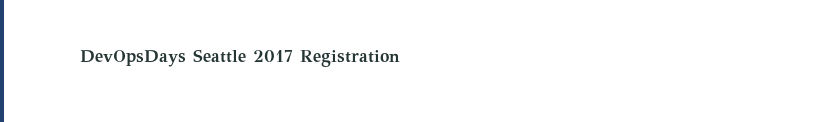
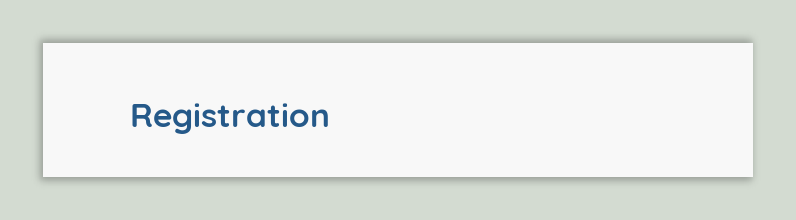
[80,49,293,67] DevOpsDays Seattle 2017 -> (130, 118) none

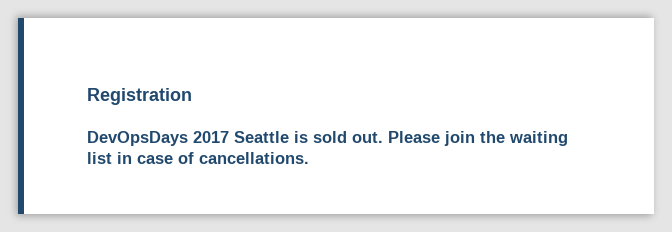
(330, 118) none -> [87,131,568,146] [87,152,309,164] // DevOpsDays 2017 Seattle is sold out. Please join the waiting list in case of cancellations.

